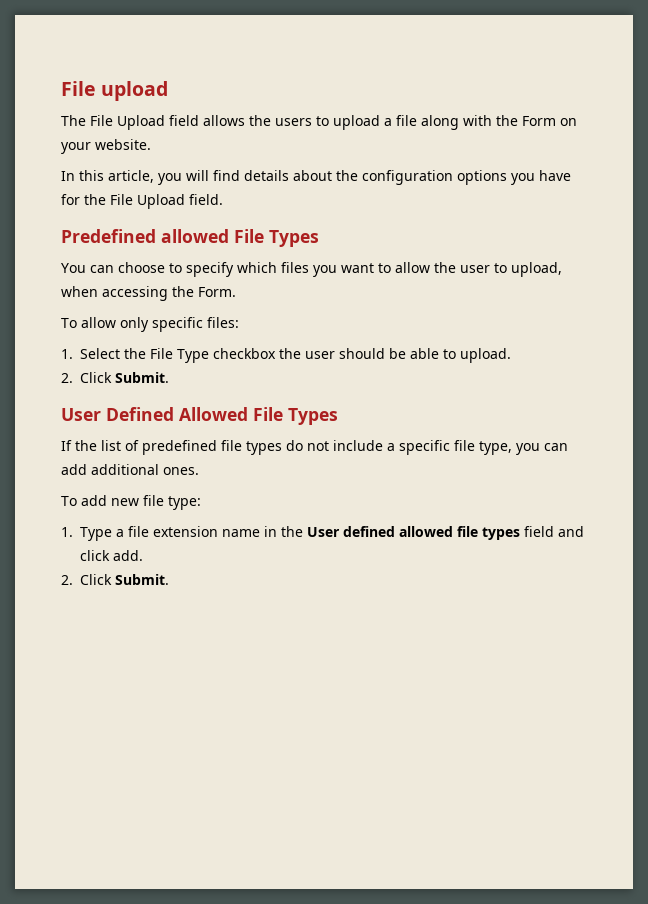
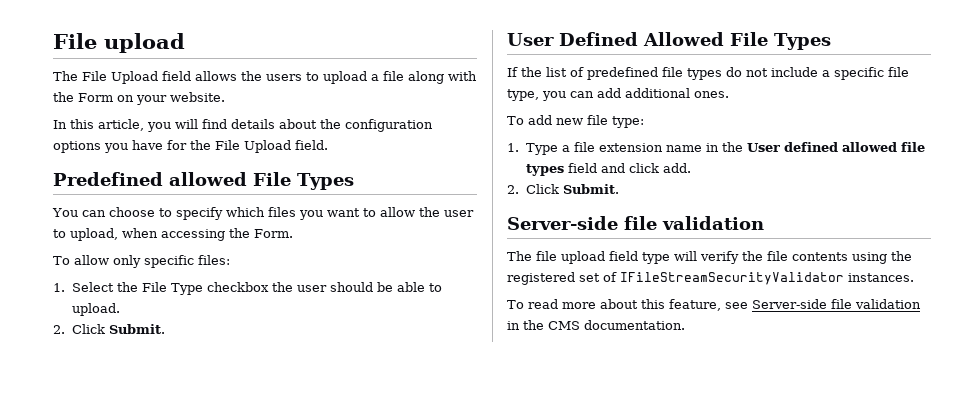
(169, 579) none -> [507,216,764,230] [507,251,912,264] [507,272,914,285] [507,299,921,311] [507,320,685,330] // Server-side file validation // The file upload field type will verify the file contents using the registered set of IFileStreamSecurityValidator instances. // To read more about this feature, see Server-side file validation in the CMS documentation.

